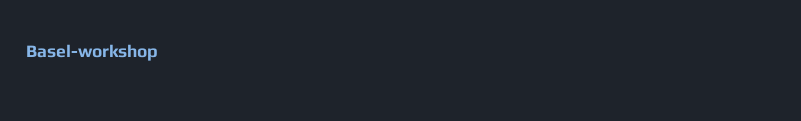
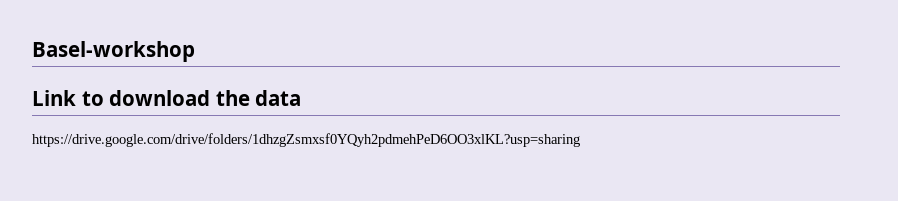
(158, 52) none -> [32,90,302,106] [32,133,580,147] // Link to download the data // https://drive.google.com/drive/folders/1dhzgZsmxsf0YQyh2pdmehPeD6OO3xlKL?usp=sharing

